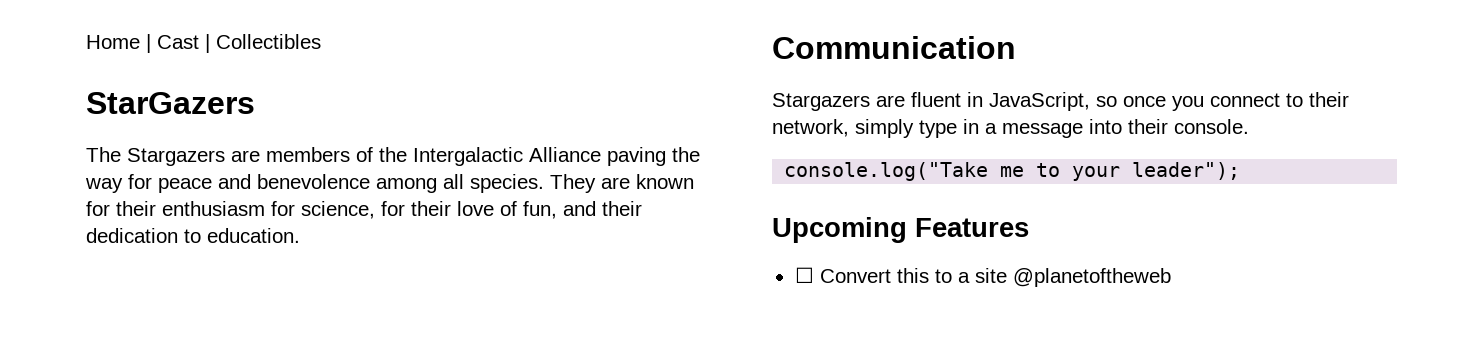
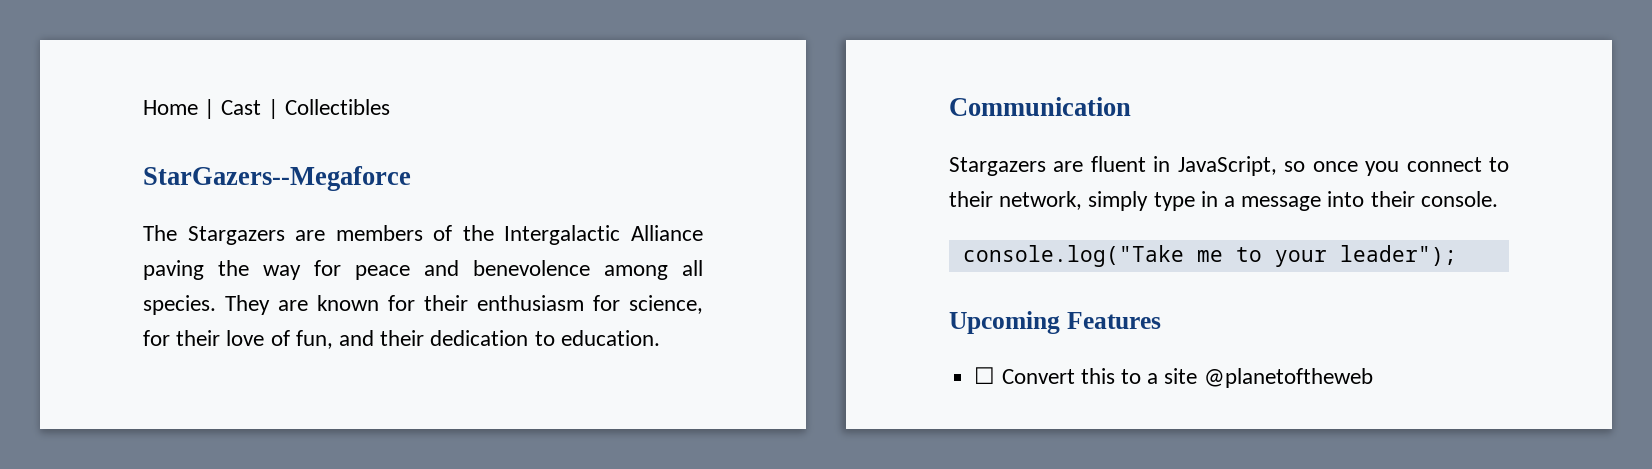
[86,92,255,114] StarGazers -> [143,166,411,191] StarGazers--Megaforce

